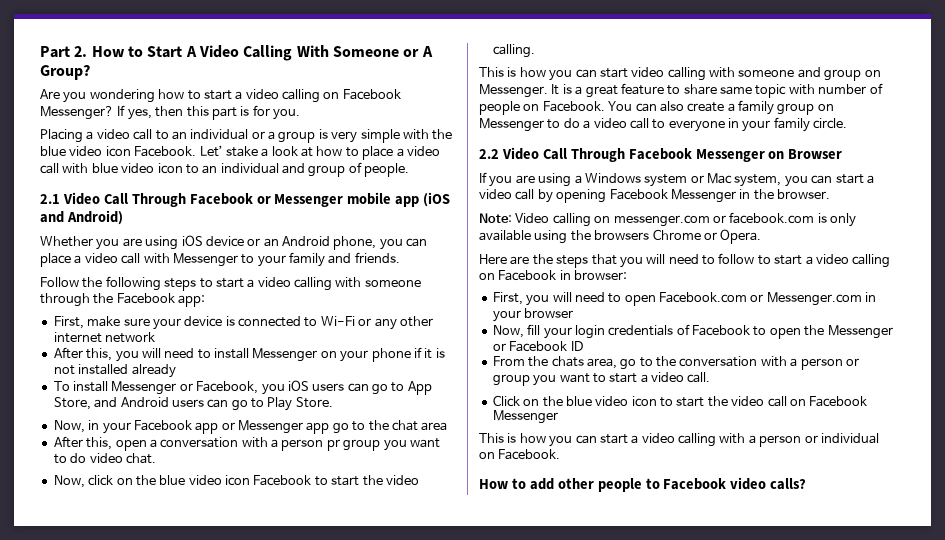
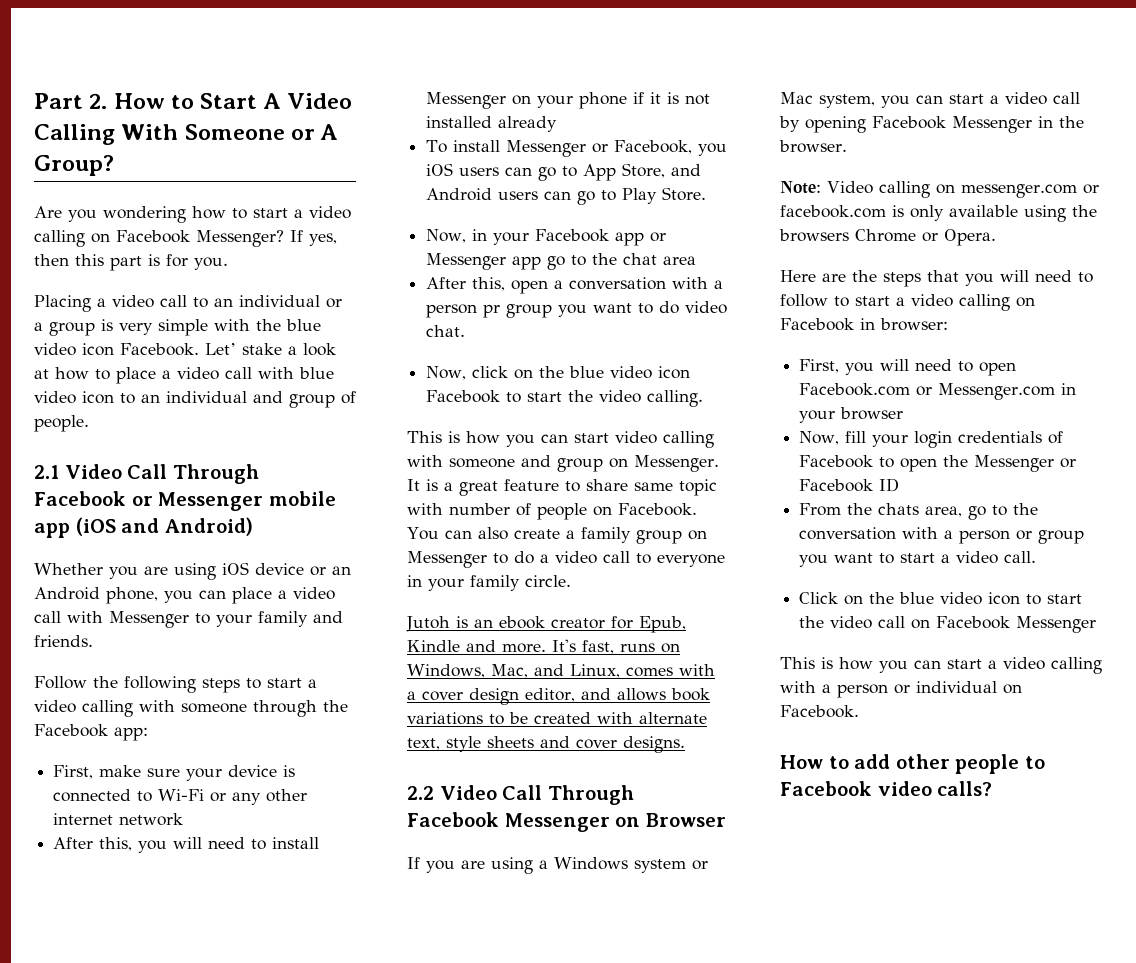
(848, 123) none -> [406,616,686,633] [407,639,680,654] [407,664,715,678] [407,688,710,705] [407,712,707,725] [407,736,685,753] // Jutoh is an ebook creator for Epub, Kindle and more. It's fast, runs on Windows, Mac, and Linux, comes with a cover design editor, and allows book variations to be created with alternate text, style sheets and cover designs.

